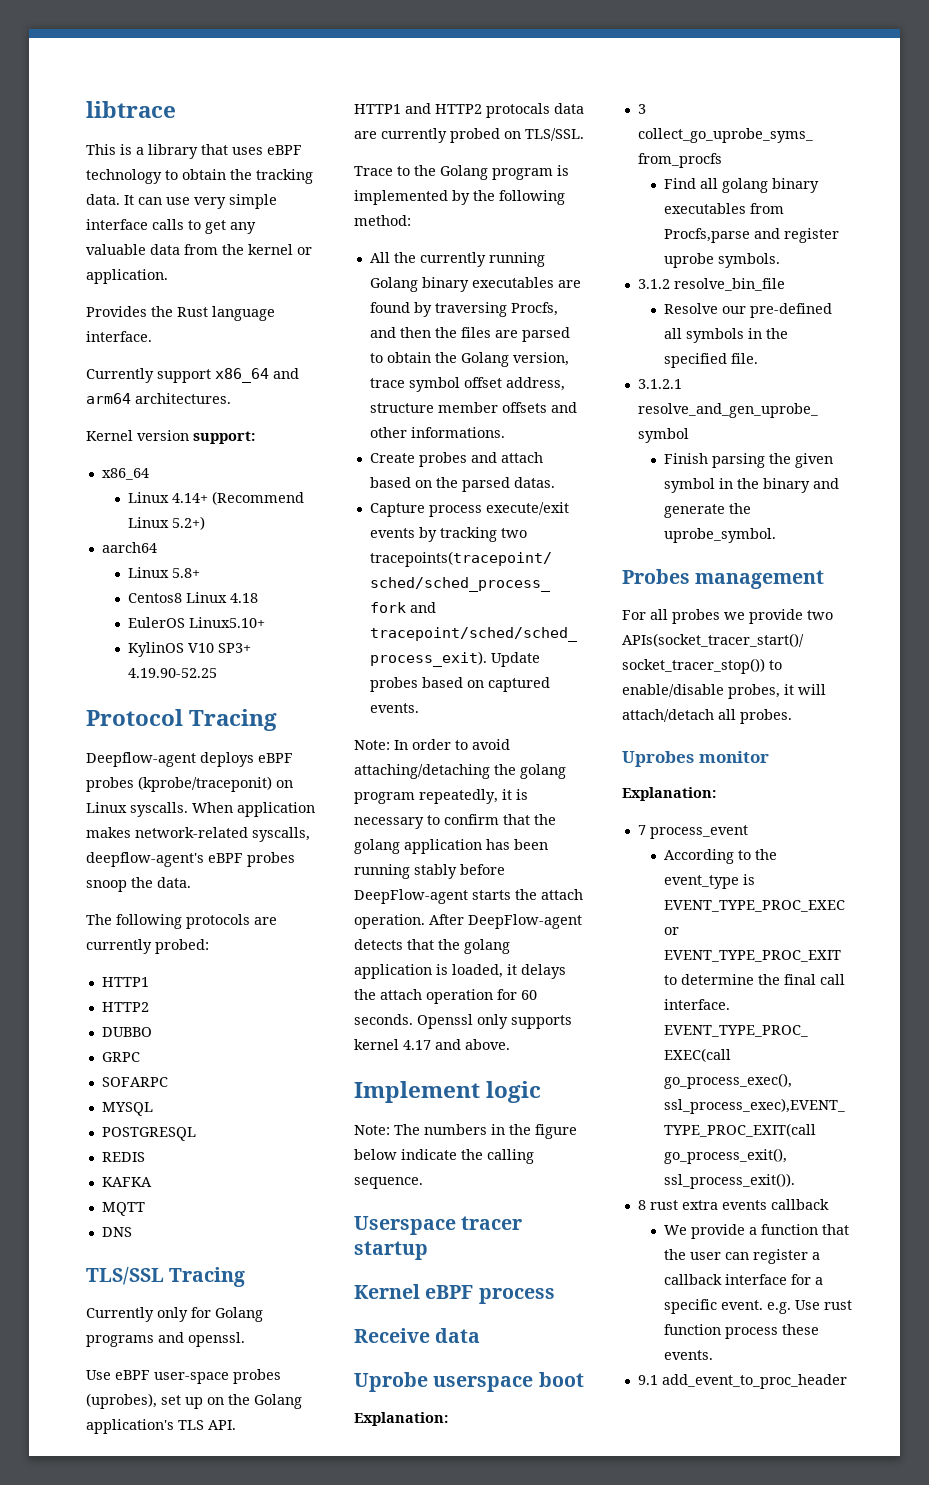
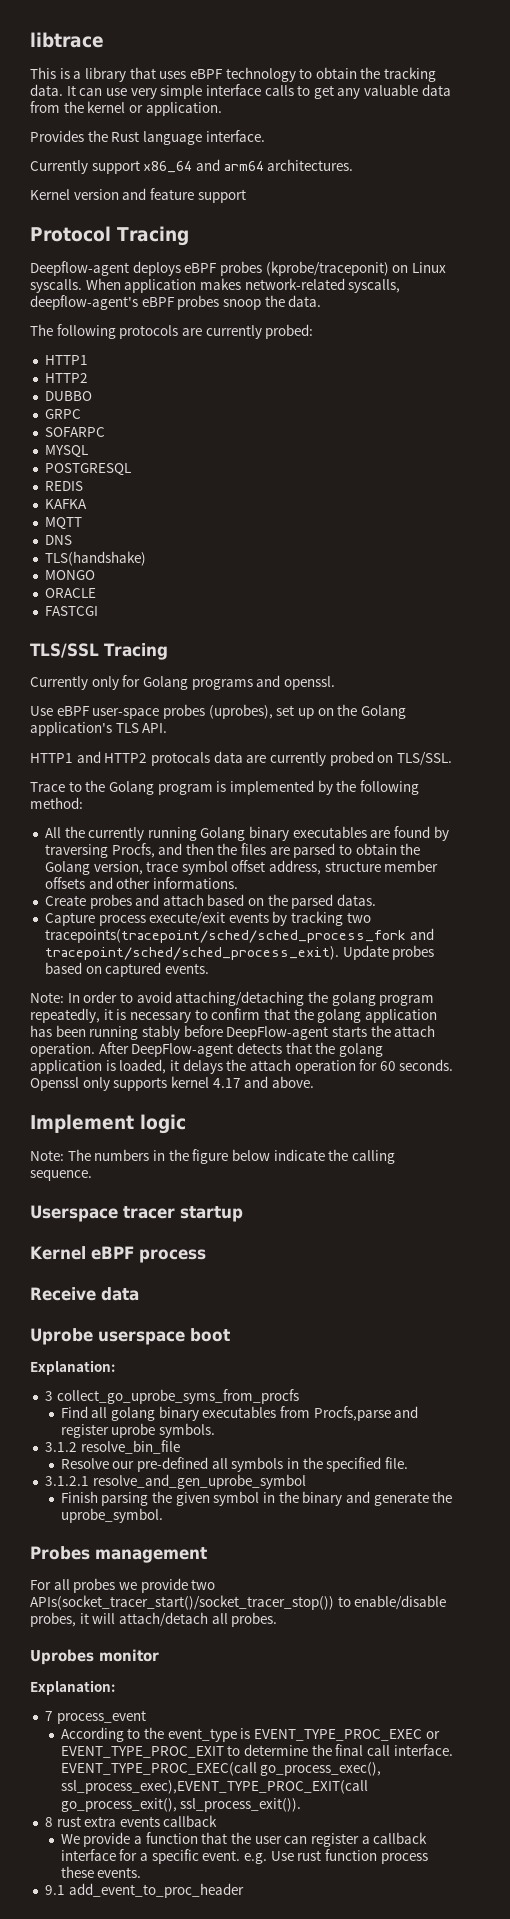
[193,431,255,444] [101,468,149,480] [127,491,304,505] [127,516,205,530] [101,542,157,553] [127,567,200,578] [127,592,258,603] [127,617,265,628] [127,642,251,657] [127,668,217,678] support: // x86_64 // Linux 4.14+ (Recommend Linux 5.2+) // aarch64 // Linux 5.8+ // Centos8 Linux 4.18 // EulerOS Linux5.10+ // KylinOS V10 SP3+ 4.19.90-52.25 -> [122,188,246,203] and feature support
(132, 1232) none -> [44,551,146,566] [44,570,95,580] [44,588,96,598] [44,606,98,616] // TLS(handshake) // MONGO // ORACLE // FASTCGI

